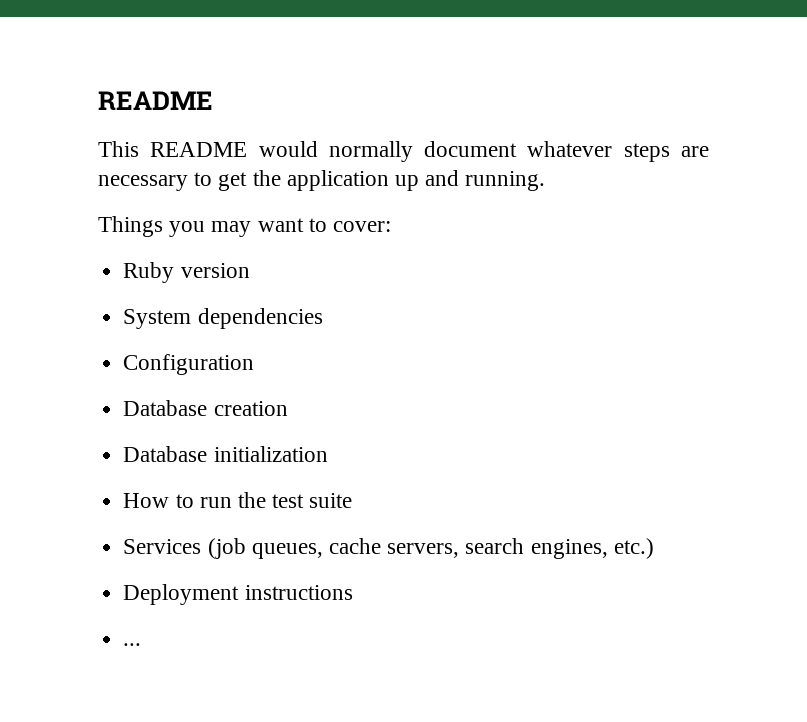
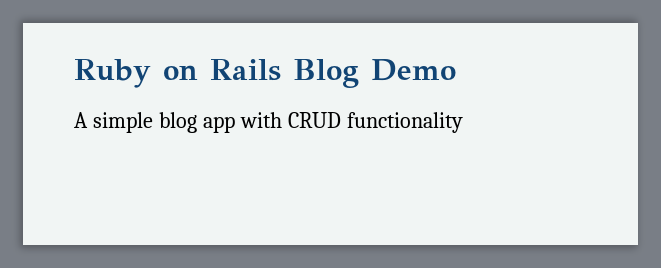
[98,91,213,110] [98,141,709,162] [98,170,546,191] [98,216,392,237] [123,262,250,283] [123,308,323,329] [123,354,255,375] [123,400,288,416] [123,446,328,462] [123,492,353,508] [123,538,654,559] [123,584,353,605] [123,643,142,646] README // This README would normally document whatever steps are necessary to get the application up and running. // Things you may want to cover: // Ruby version // System dependencies // Configuration // Database creation // Database initialization // How to run the test suite // Services (job queues, cache servers, search engines, etc.) // Deployment instructions // ... -> [74,59,456,88] [74,112,463,133] Ruby on Rails Blog Demo // A simple blog app with CRUD functionality

